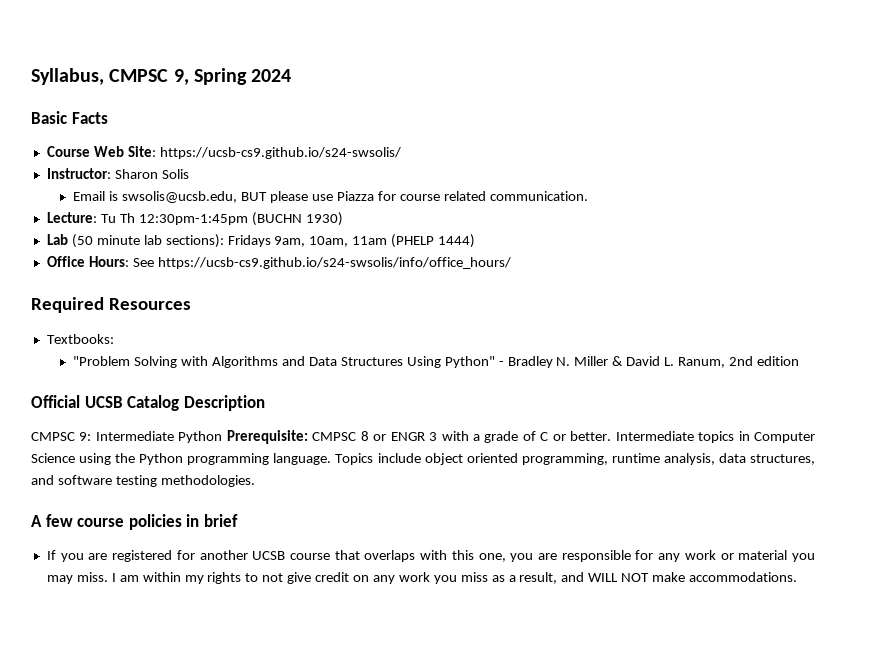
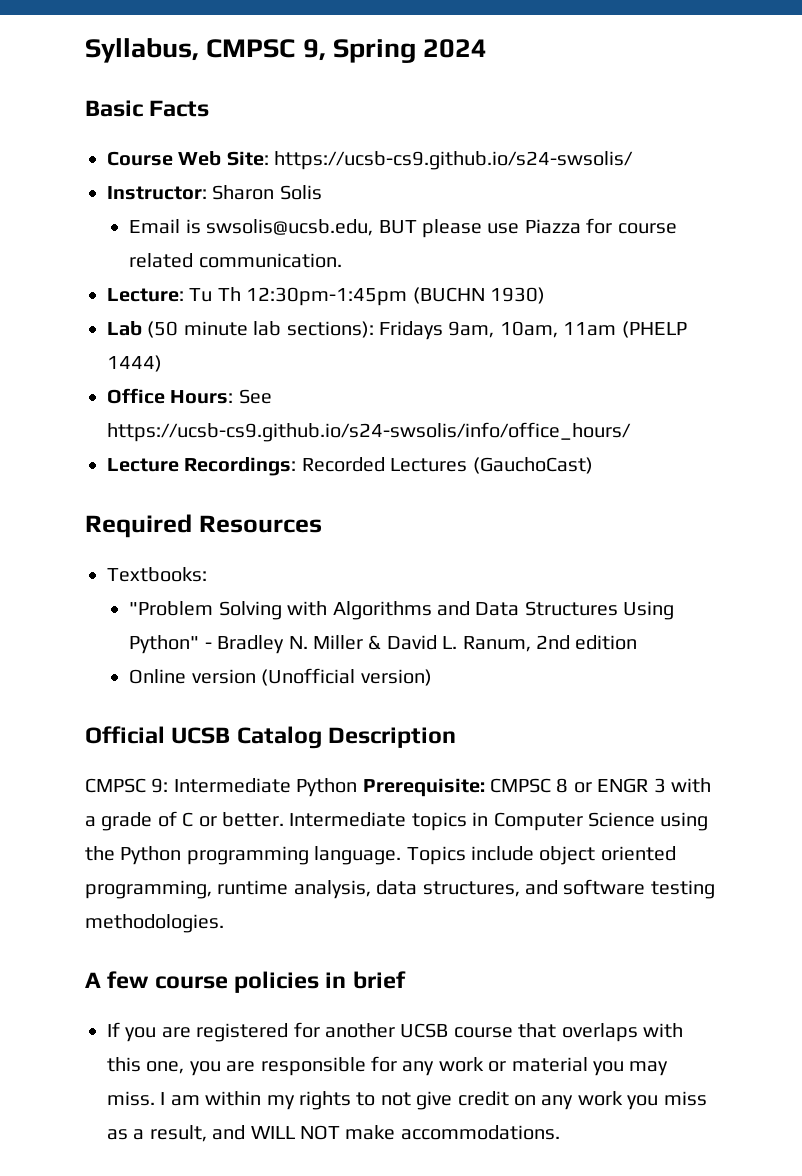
(511, 263) none -> [107,457,593,476] // Lecture Recordings: Recorded Lectures (GauchoCast)
(799, 361) none -> [129,668,432,686] // Online version (Unofficial version)

